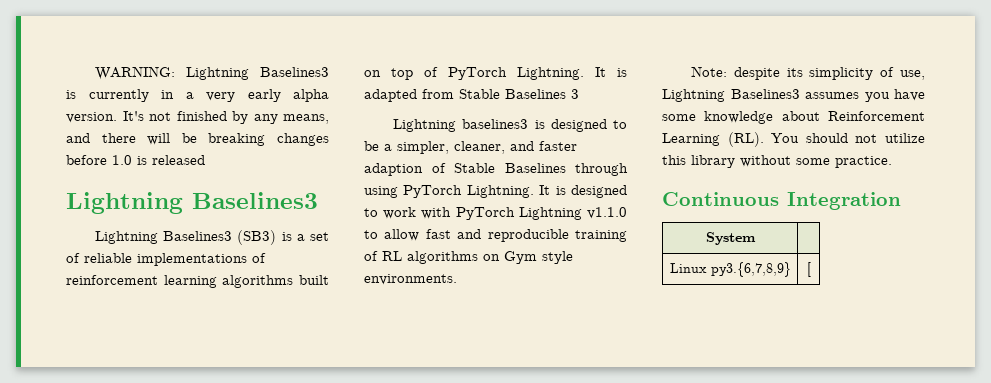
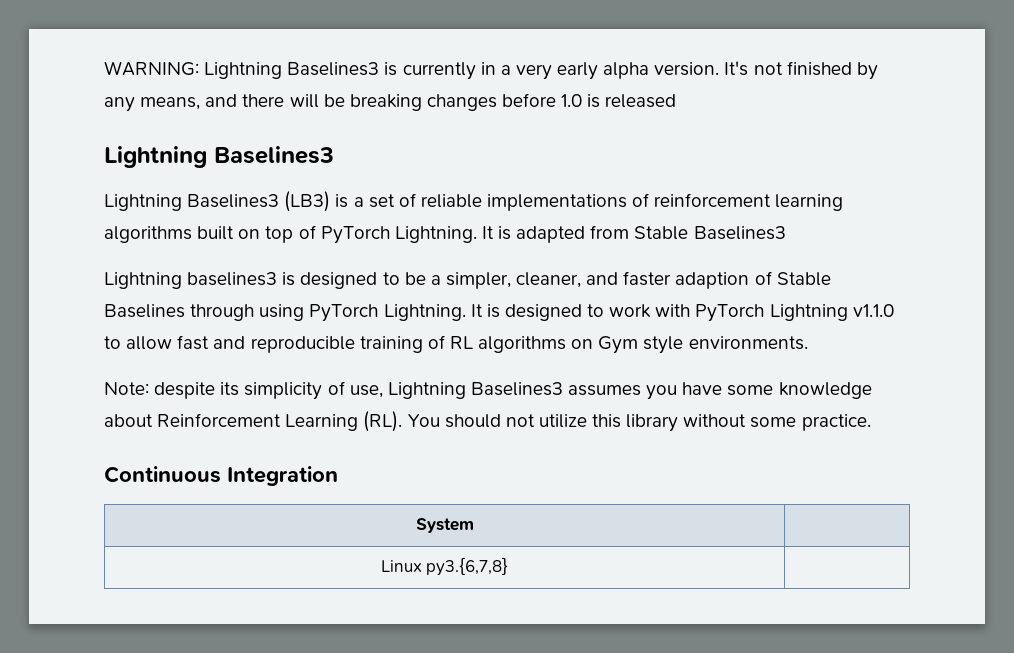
[237,230,277,245] (SB3) -> [284,191,331,212] (LB3)
[505,89,579,99] Baselines 3 -> [693,226,786,240] Baselines3
[710,262,791,277] [806,262,811,277] py3.{6,7,8,9} | [ -> [426,557,509,576] py3.{6,7,8} |

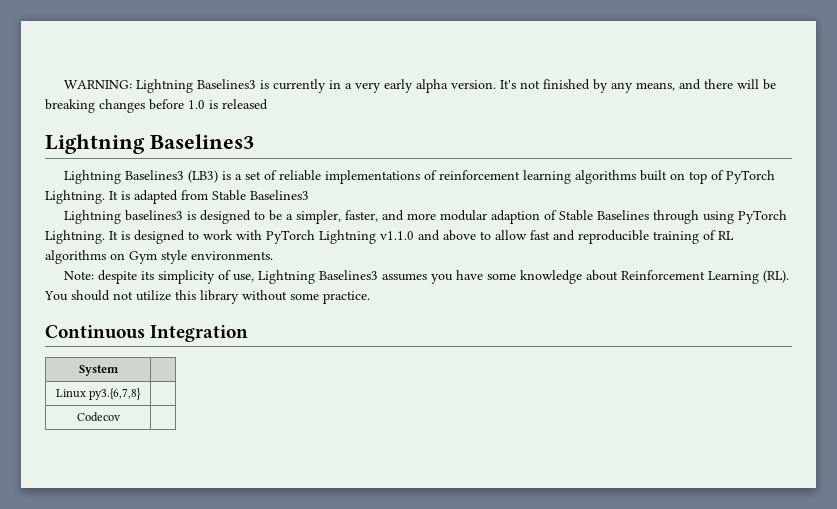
[516,271,672,288] cleaner, and faster -> [345,210,488,222] faster, and more modular
(894, 310) none -> [418,230,476,241] and above
(509, 566) none -> [76,412,121,422] // Codecov |

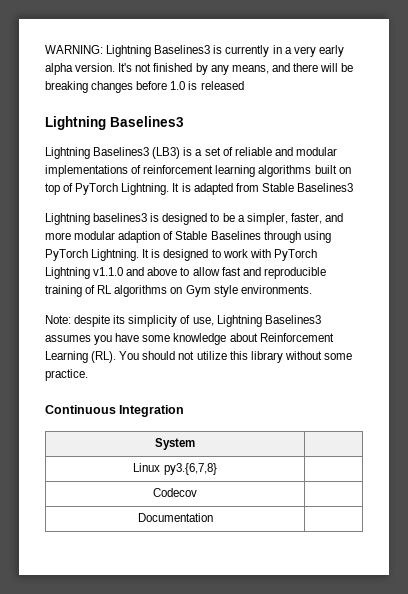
(322, 175) none -> [274,147,337,156] and modular
(121, 417) none -> [137,513,213,522] // Documentation |

